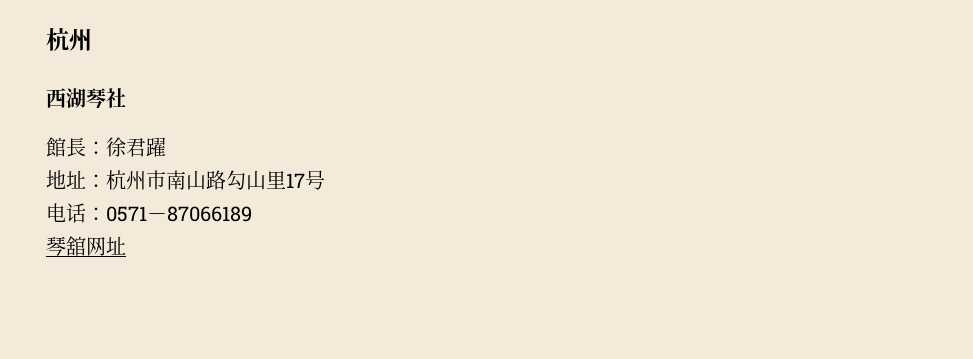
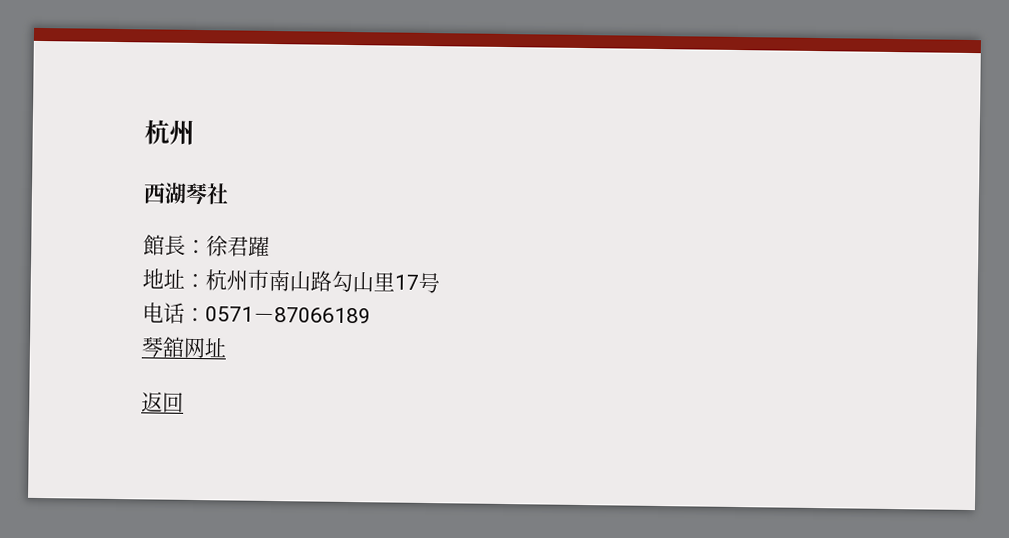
(126, 245) none -> [141,391,184,413] // 返回

